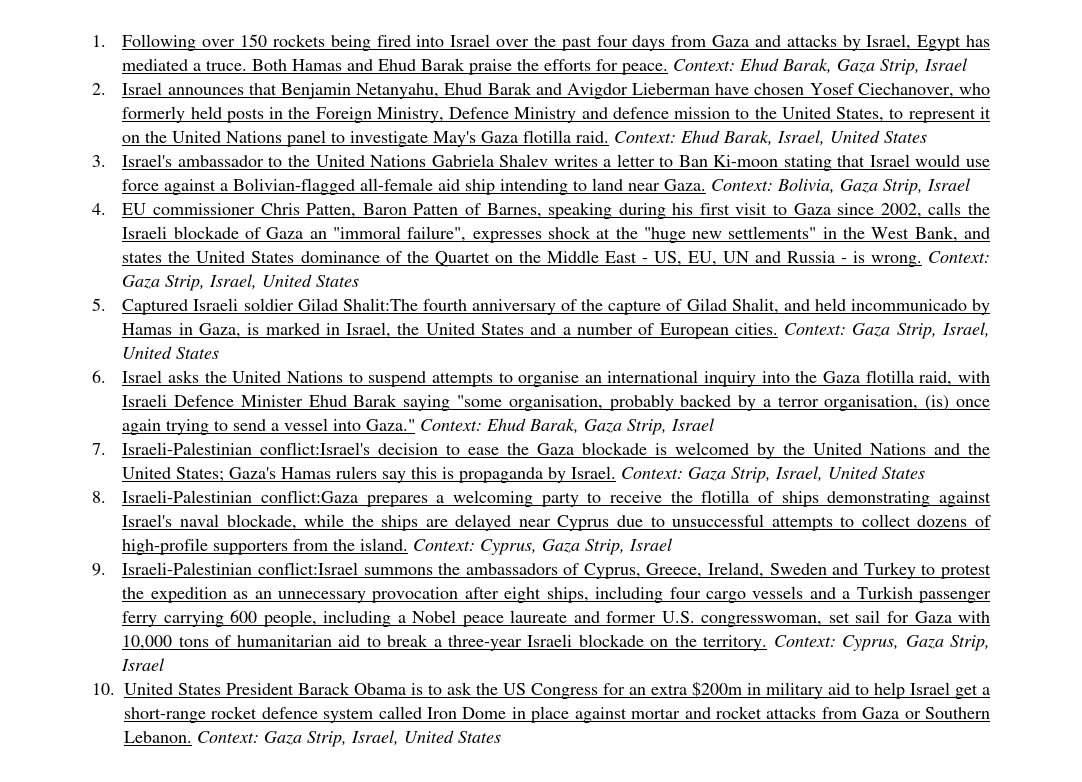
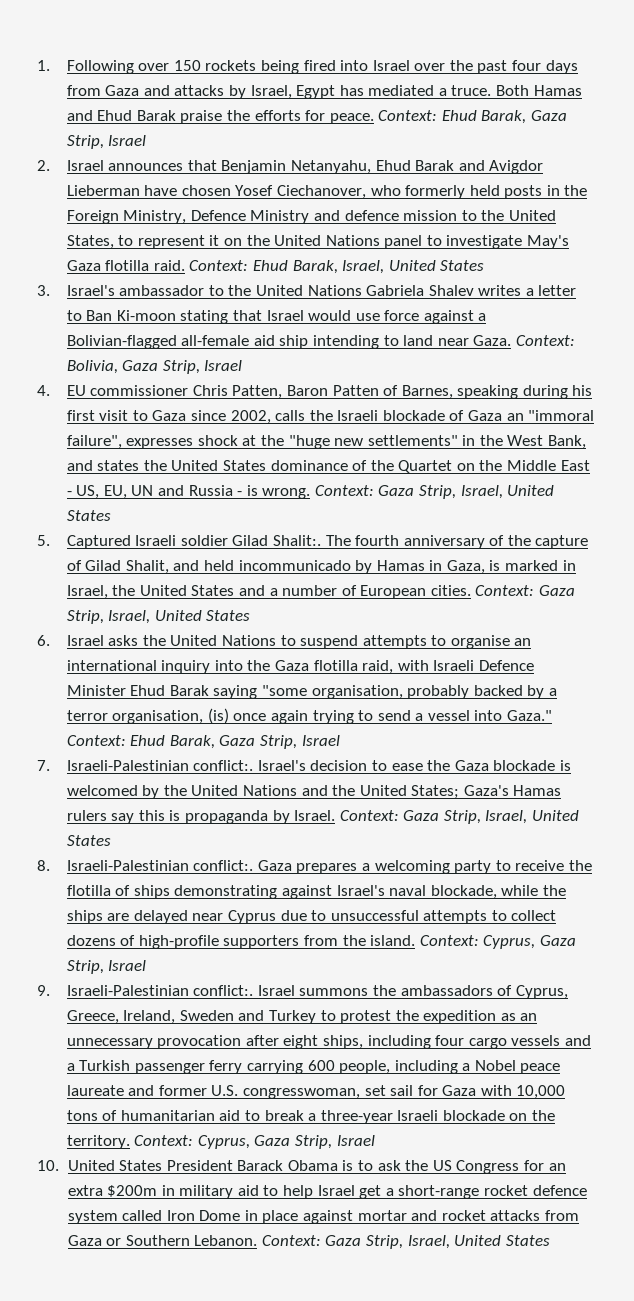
[342,298,418,311] Shalit:The -> [272,535,351,546] Shalit:. The
[260,442,371,455] conflict:Israel's -> [193,760,306,771] conflict:. Israel's
[261,490,359,503] conflict:Gaza -> [193,860,292,871] conflict:. Gaza
[257,562,358,575] conflict:Israel -> [193,985,295,996] conflict:. Israel

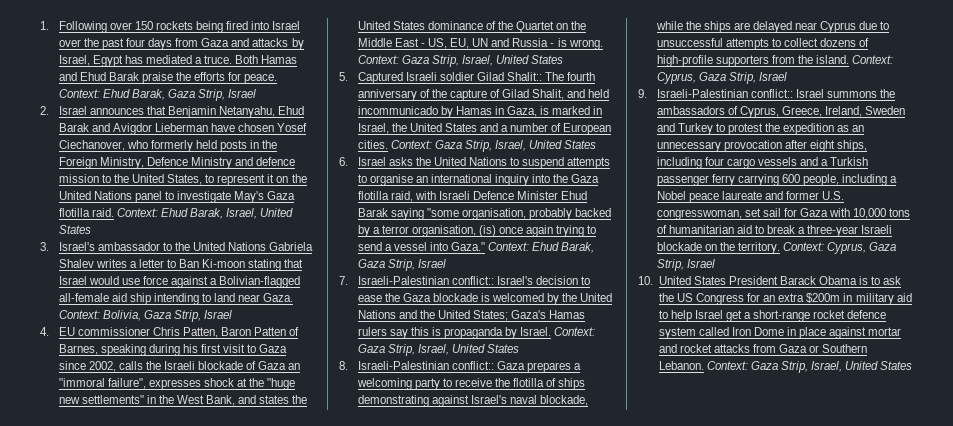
[272,535,321,546] Shalit:. -> [507,72,543,81] Shalit::
[193,760,254,771] conflict:. -> [451,276,494,285] conflict::
[193,860,254,871] conflict:. -> [451,361,494,370] conflict::
[193,985,254,996] conflict:. -> [750,89,793,98] conflict::

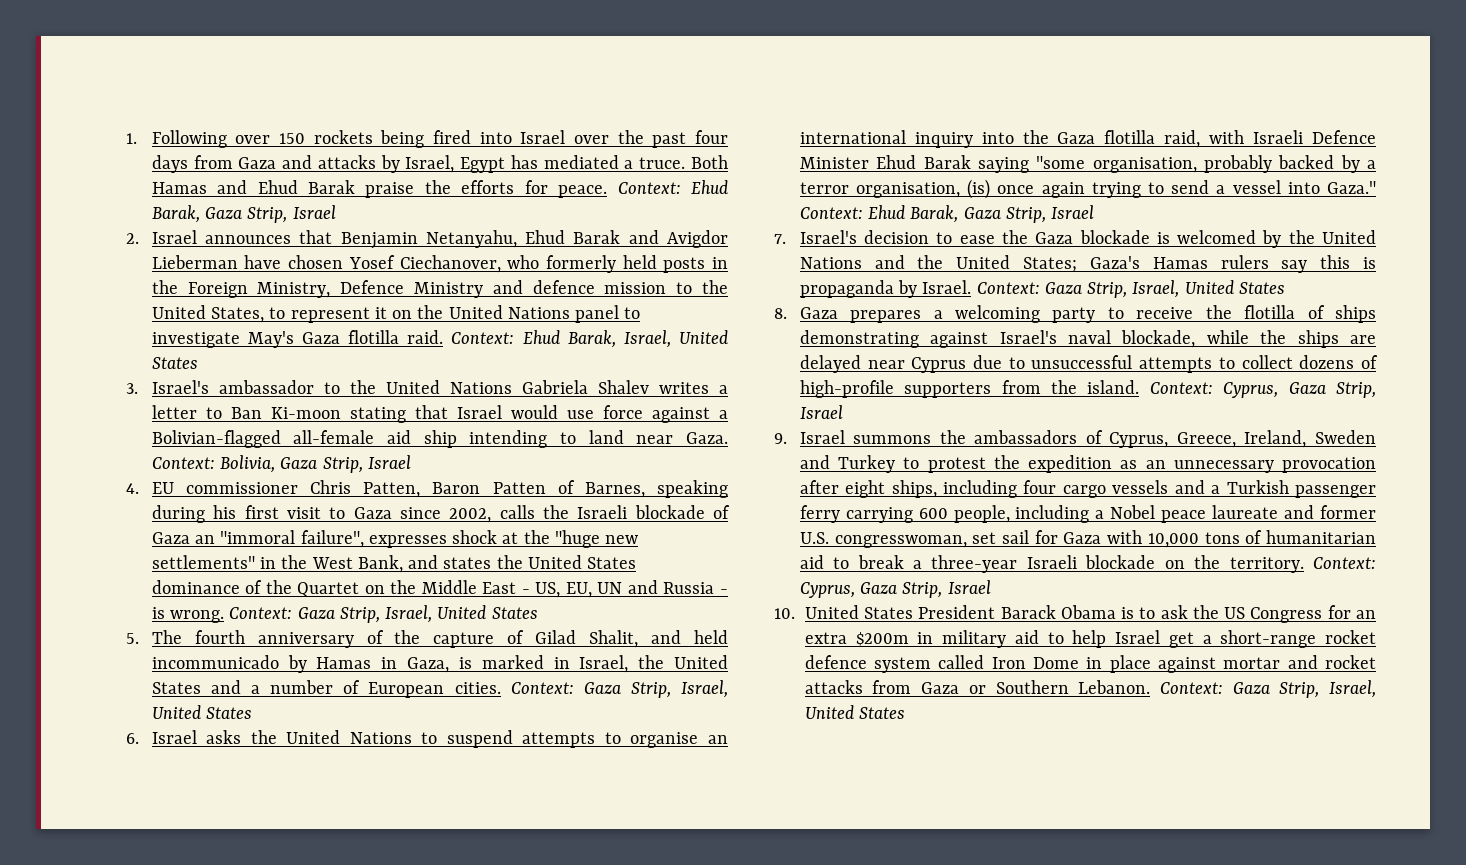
[357,72,543,84] Captured Israeli soldier Gilad Shalit:: -> (139, 638) none
[357,276,494,285] Israeli-Palestinian conflict:: -> (786, 239) none
[357,361,494,370] Israeli-Palestinian conflict:: -> (787, 313) none
[656,89,793,98] Israeli-Palestinian conflict:: -> (787, 438) none

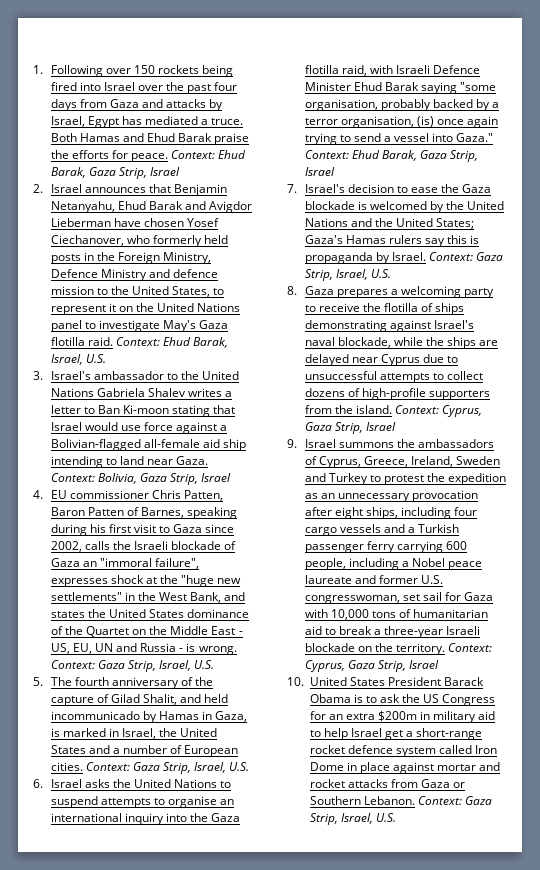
[679,330,728,344] [151,357,198,369] United States -> [85,354,106,363] U.S.
[437,605,538,619] United States -> [194,660,215,669] U.S.
[151,705,253,719] United States -> [229,762,250,771] U.S.
[1184,280,1285,294] United States -> [370,269,391,278] U.S.
[804,705,906,719] United States -> [375,813,396,822] U.S.

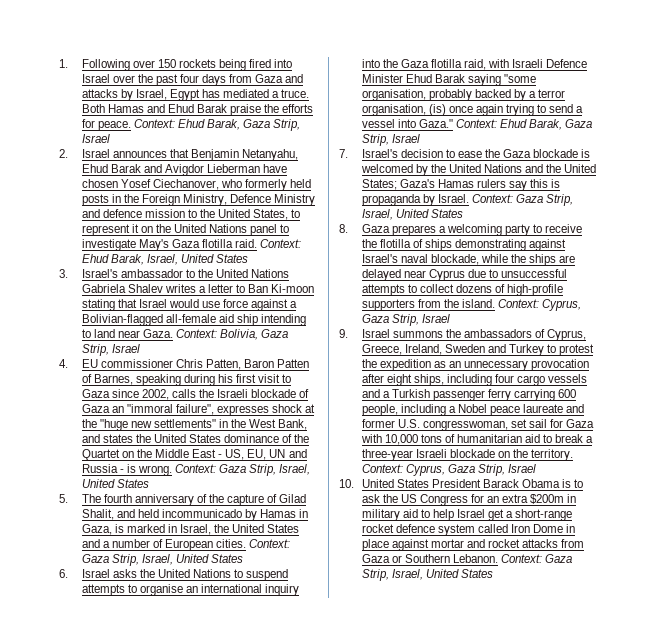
[85,354,106,363] U.S. -> [180,254,248,263] United States
[194,660,215,669] U.S. -> [81,479,149,488] United States
[229,762,250,771] U.S. -> [175,554,243,563] United States
[370,269,391,278] U.S. -> [395,209,463,218] United States
[375,813,396,822] U.S. -> [425,569,493,578] United States

